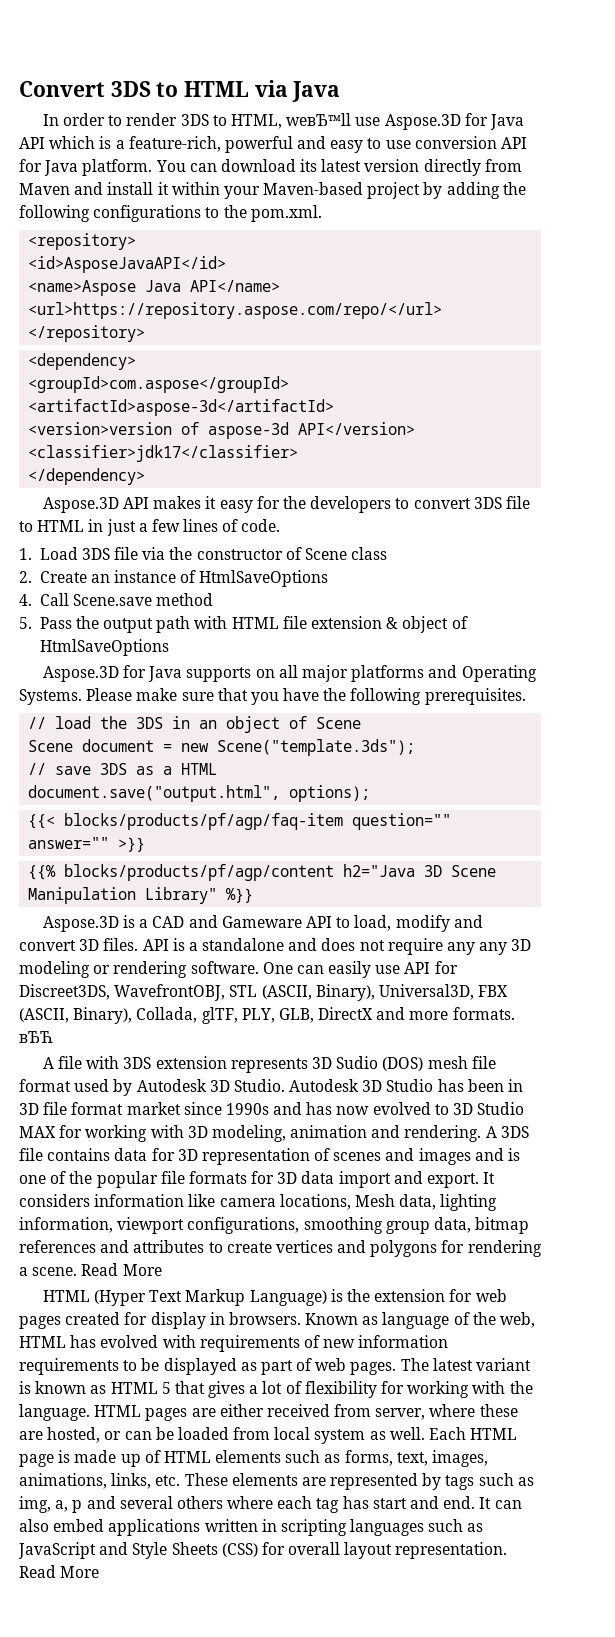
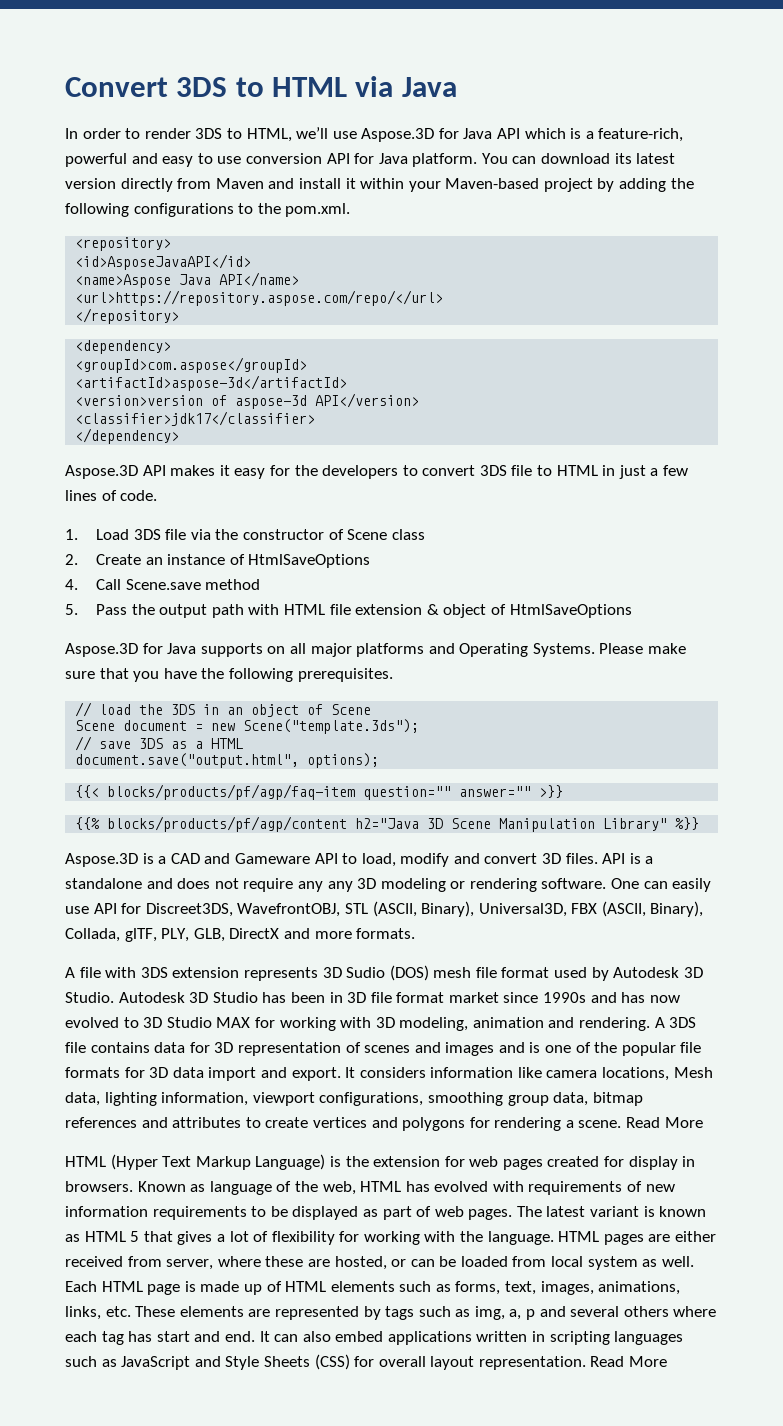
[286,113,352,126] weвЂ™ll -> [296,127,329,139] we’ll
[19,1031,53,1043] вЂЋ -> (416, 933) none

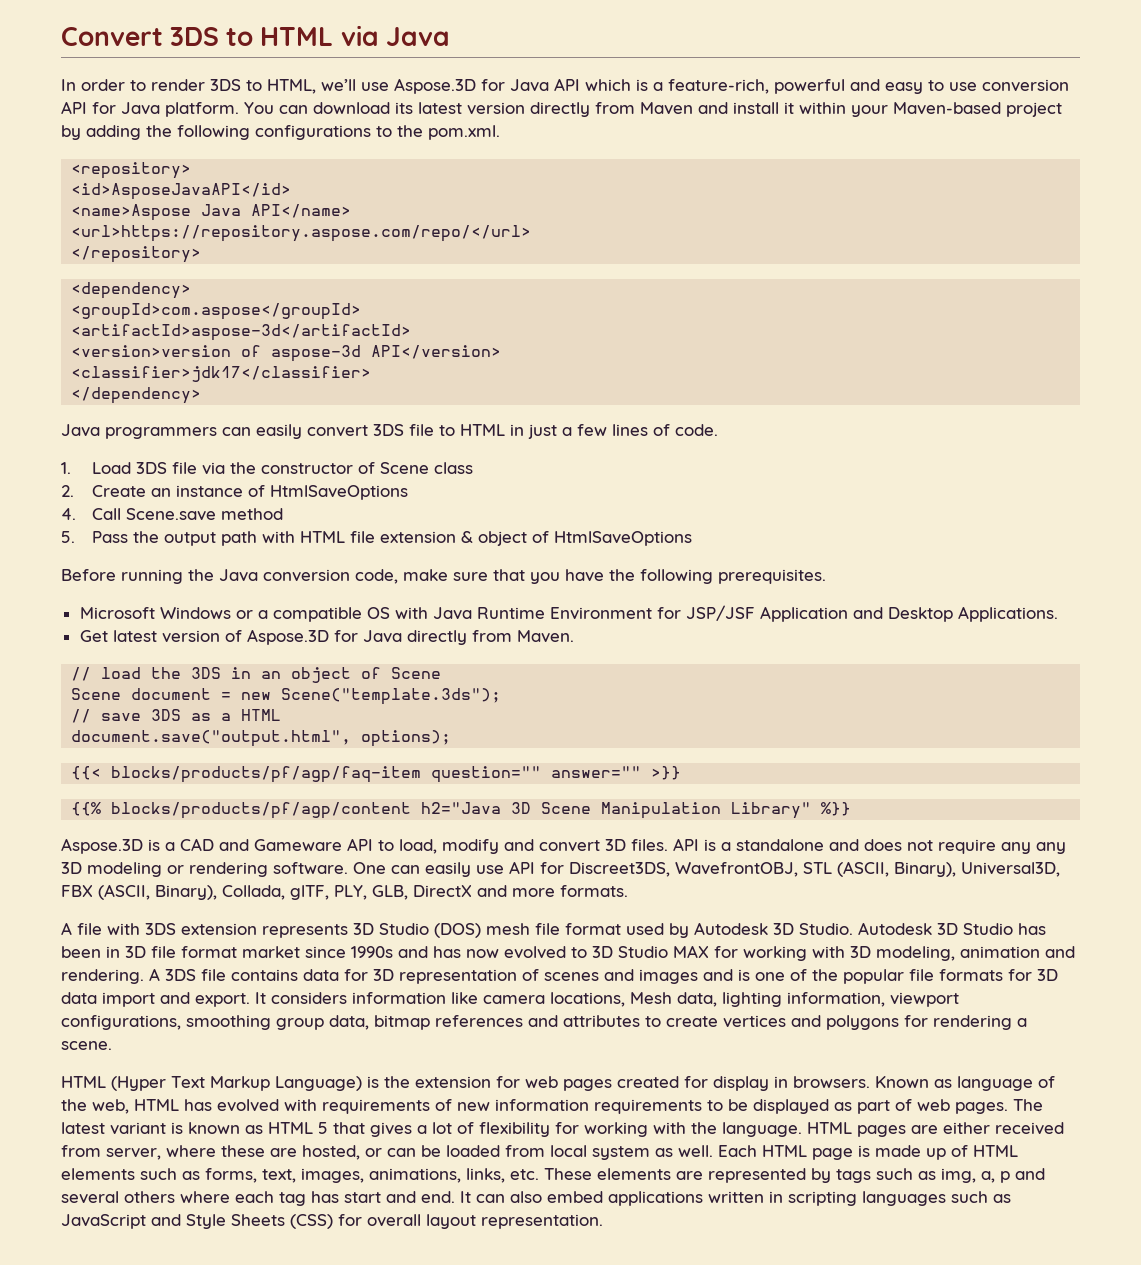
[65,465,418,479] Aspose.3D API makes it easy for the developers to -> [61,424,302,439] Java programmers can easily
[65,643,644,657] Aspose.3D for Java supports on all major platforms and Operating Systems. Please -> [61,569,398,584] Before running the Java conversion code,
(393, 675) none -> [79,605,1058,622] [79,629,574,645] // Microsoft Windows or a compatible OS with Java Runtime Environment for JSP/JSF Application and Desktop Applications. // Get latest version of Aspose.3D for Java directly from Maven.
[346,967,386,978] Sudio -> [379,923,429,935] Studio
[626,1117,703,1128] Read More -> (112, 1045) none
[590,1356,668,1367] Read More -> (603, 1221) none

